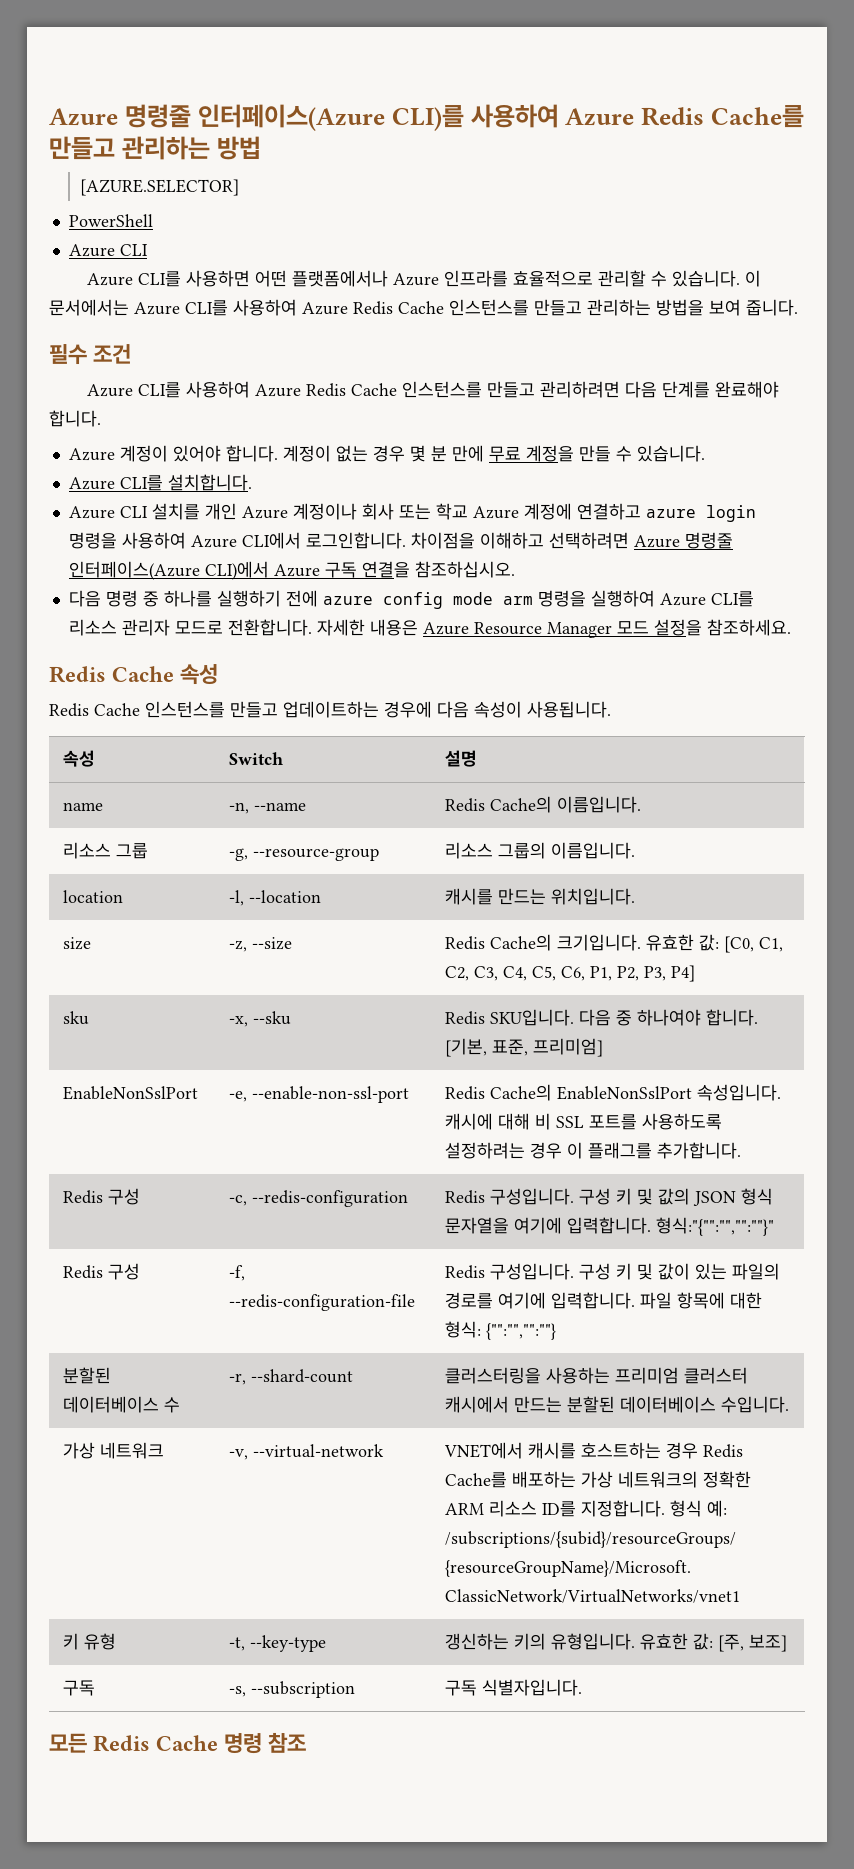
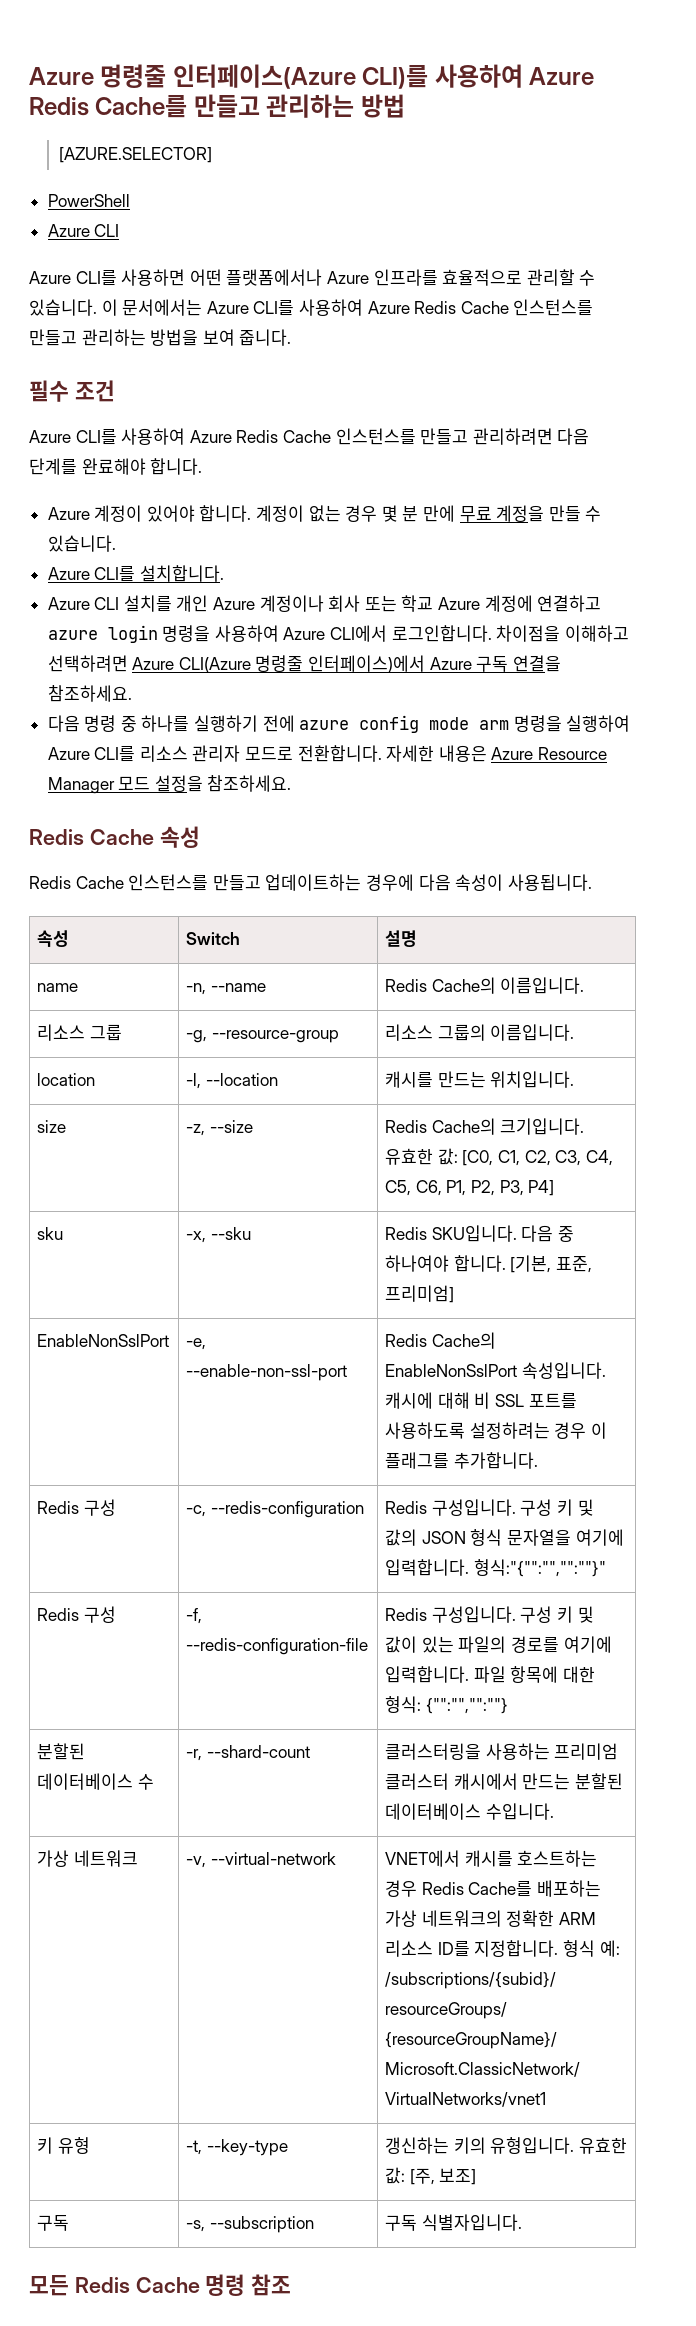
[684,532,733,549] [68,561,269,580] 명령줄 인터페이스(Azure CLI)에서 -> [178,655,426,673] CLI(Azure 명령줄 인터페이스)에서
[414,561,515,578] 참조하십시오. -> [47,685,132,702] 참조하세요.

